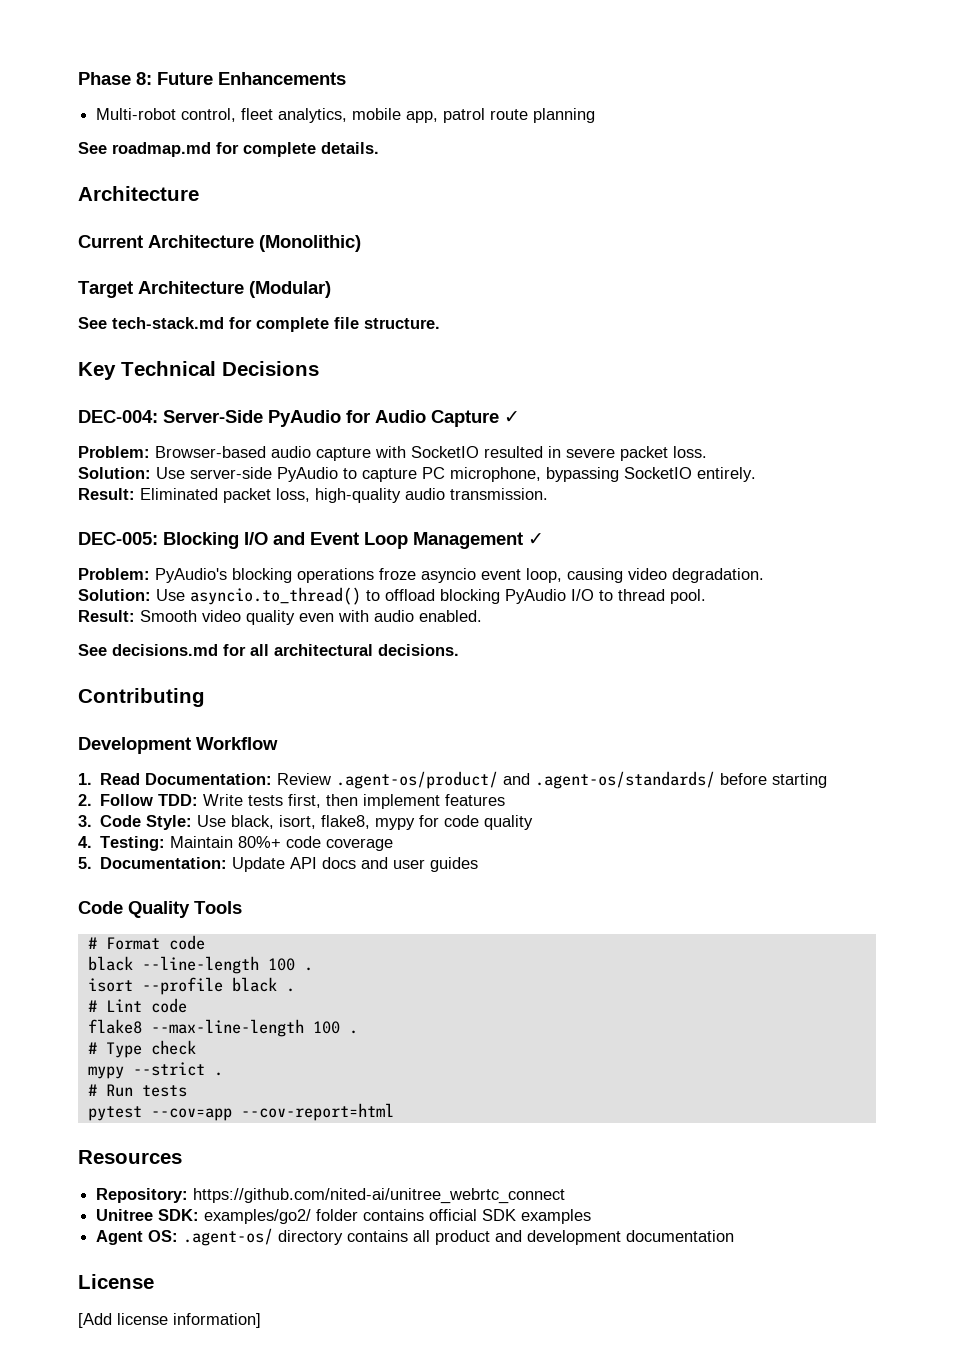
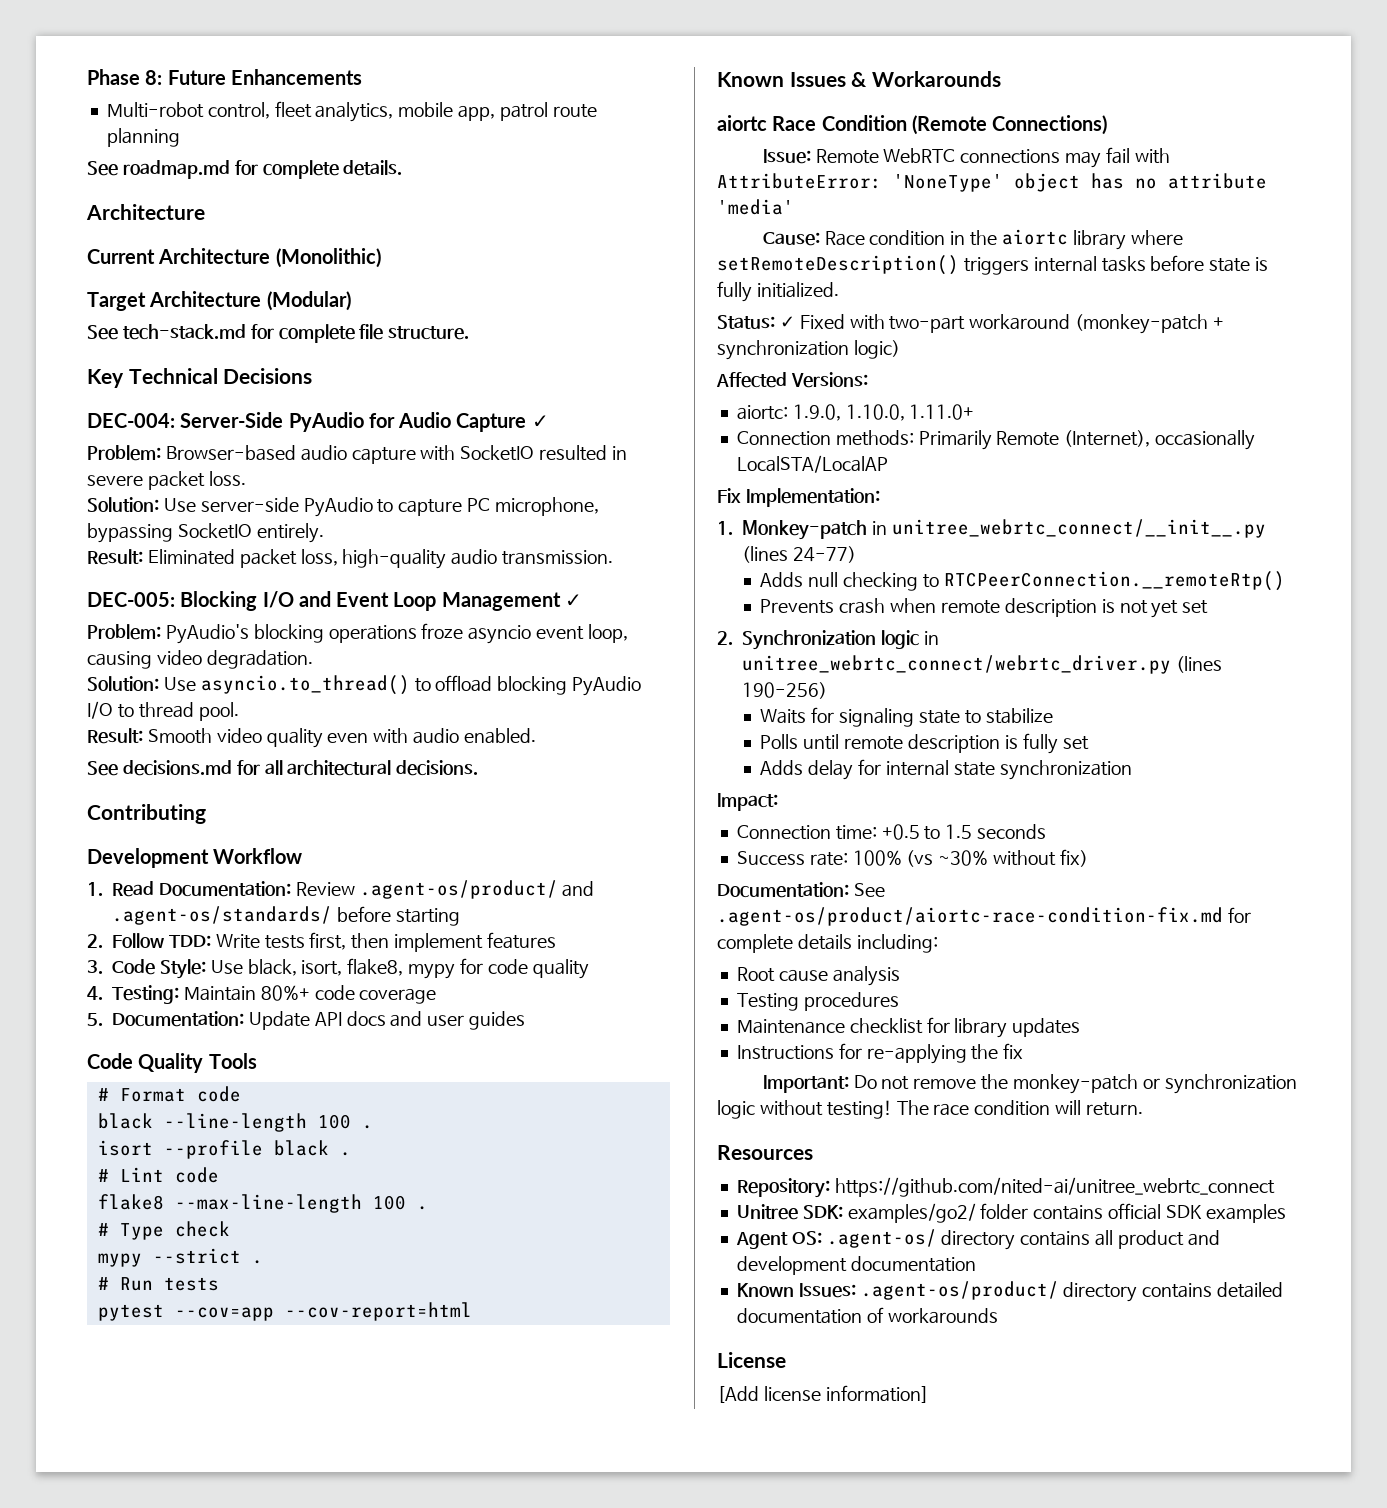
(394, 1112) none -> [717,71,1002,87] [717,115,1108,135] [762,147,1170,168] [717,173,1267,192] [717,199,794,215] [762,229,1183,250] [717,255,1269,275] [717,281,839,302] [717,314,1225,334] [717,340,900,360] [716,372,868,388] [736,404,975,421] [736,430,1256,450] [736,455,888,473] [717,488,880,507] [717,519,1266,540] [742,546,856,563] [760,571,1285,591] [760,598,1209,618] [717,630,939,650] [742,655,1222,674] [742,682,827,699] [760,707,1053,727] [760,733,1089,754] [760,759,1132,780] [717,793,778,811] [736,824,1047,840] [736,849,1088,867] [717,882,885,898] [717,907,1251,926] [717,934,938,953] [736,966,900,986] [736,992,899,1011] [736,1017,1081,1038] [736,1043,1024,1064] [762,1074,1297,1094] [717,1100,1144,1119] // Known Issues & Workarounds // aiortc Race Condition (Remote Connections) // Issue: Remote WebRTC connections may fail with AttributeError: 'NoneType' object has no attribute 'media' // Cause: Race condition in the aiortc library where setRemoteDescription() triggers internal tasks before state is fully initialized. // Status: ✓ Fixed with two-part workaround (monkey-patch + synchronization logic) // Affected Versions: // aiortc: 1.9.0, 1.10.0, 1.11.0+ // Connection methods: Primarily Remote (Internet), occasionally LocalSTA/LocalAP // Fix Implementation: // 1. Monkey-patch in unitree_webrtc_connect/__init__.py (lines 24-77) // Adds null checking to RTCPeerConnection.__remoteRtp() // Prevents crash when remote description is not yet set // 2. Synchronization logic in unitree_webrtc_connect/webrtc_driver.py (lines 190-256) // Waits for signaling state to stabilize // Polls until remote description is fully set // Adds delay for internal state synchronization // Impact: // Connection time: +0.5 to 1.5 seconds // Success rate: 100% (vs ~30% without fix) // Documentation: See .agent-os/product/aiortc-race-condition-fix.md for complete details including: // Root cause analysis // Testing procedures // Maintenance checklist for library updates // Instructions for re-applying the fix // Important: Do not remove the monkey-patch or synchronization logic without testing! The race condition will return.
(735, 1236) none -> [736,1281,1284,1302] [736,1307,998,1324] // Known Issues: .agent-os/product/ directory contains detailed documentation of workarounds

